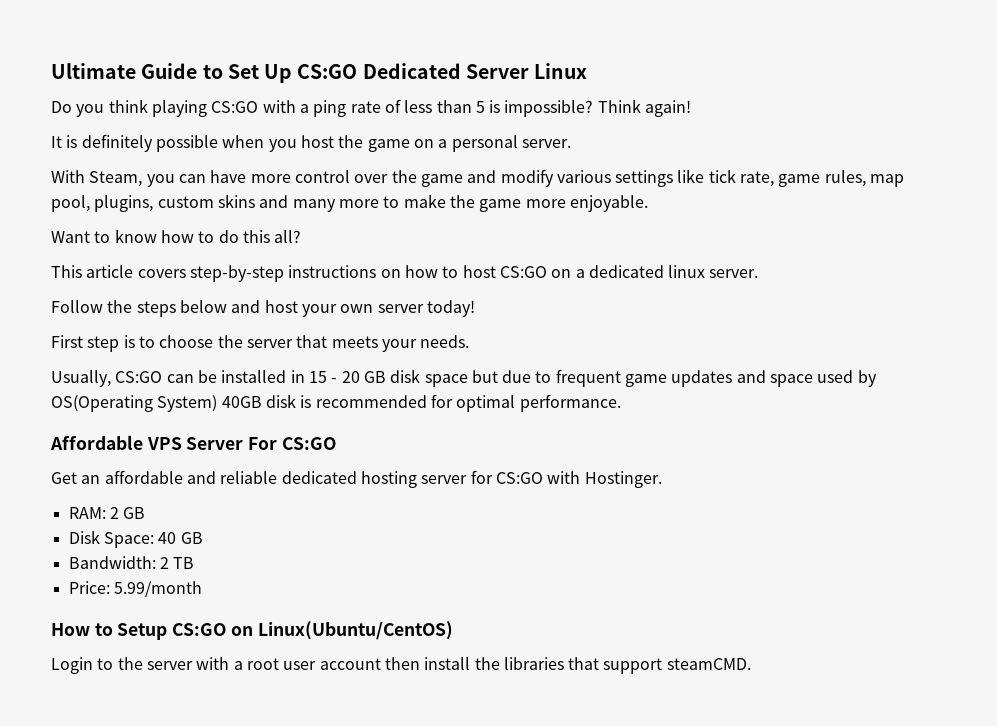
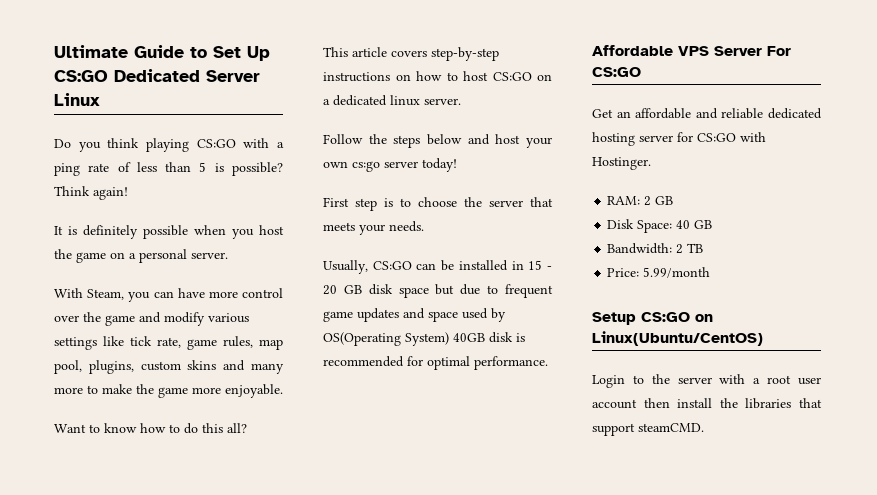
[504,100,594,117] impossible? -> [231,162,283,176] possible?
(374, 308) none -> [352,161,380,172] cs:go
[51,623,113,636] How to -> (711, 272) none

